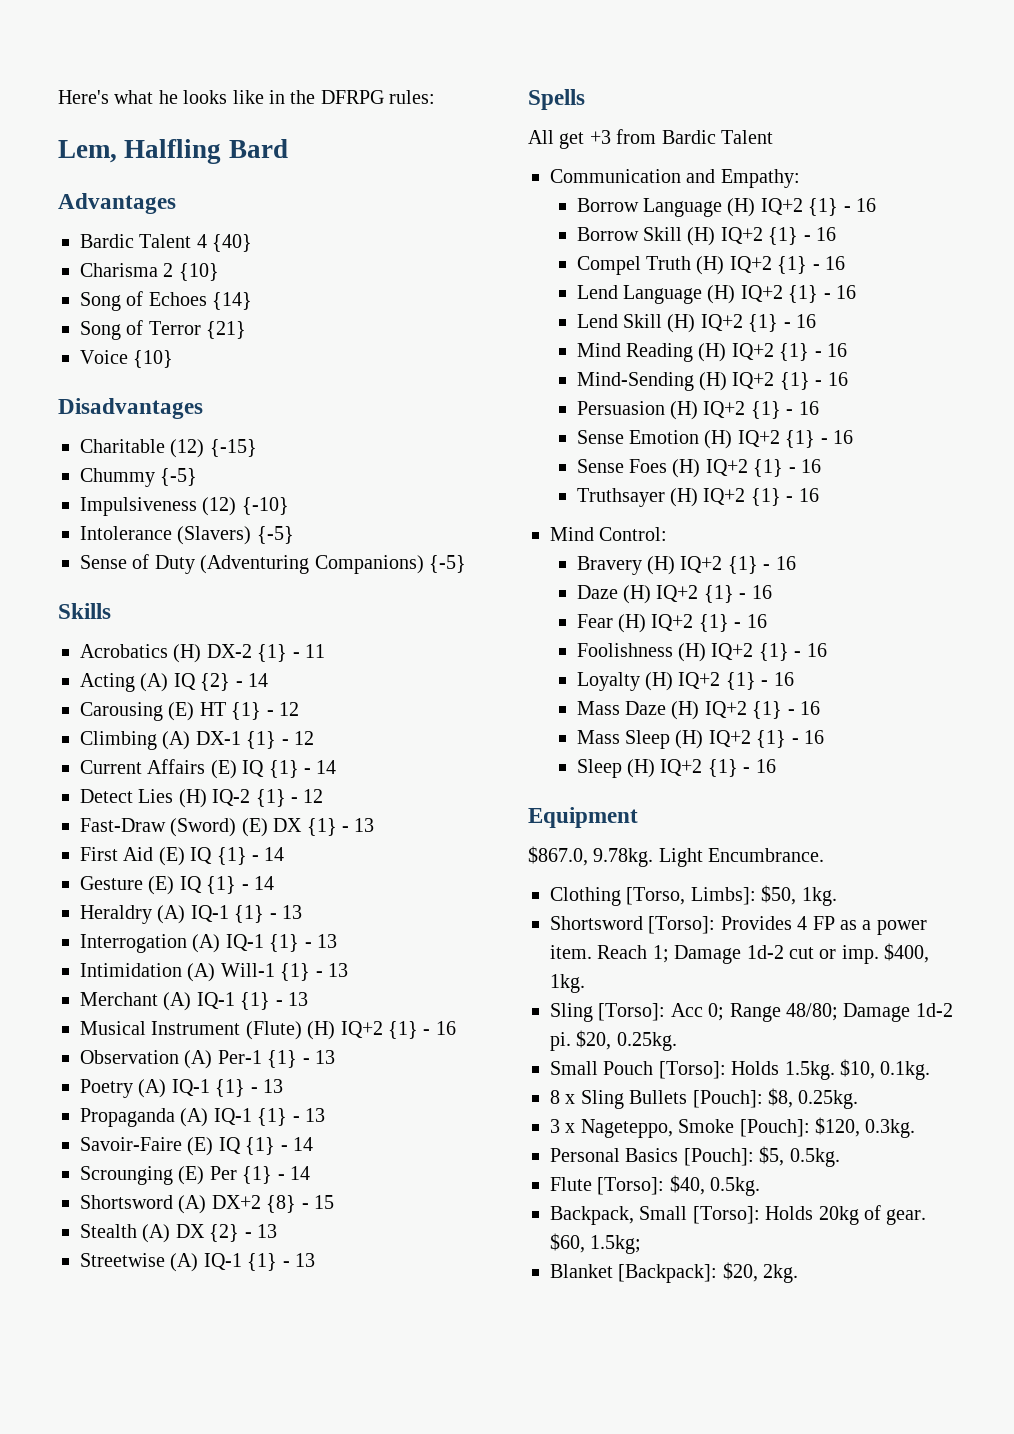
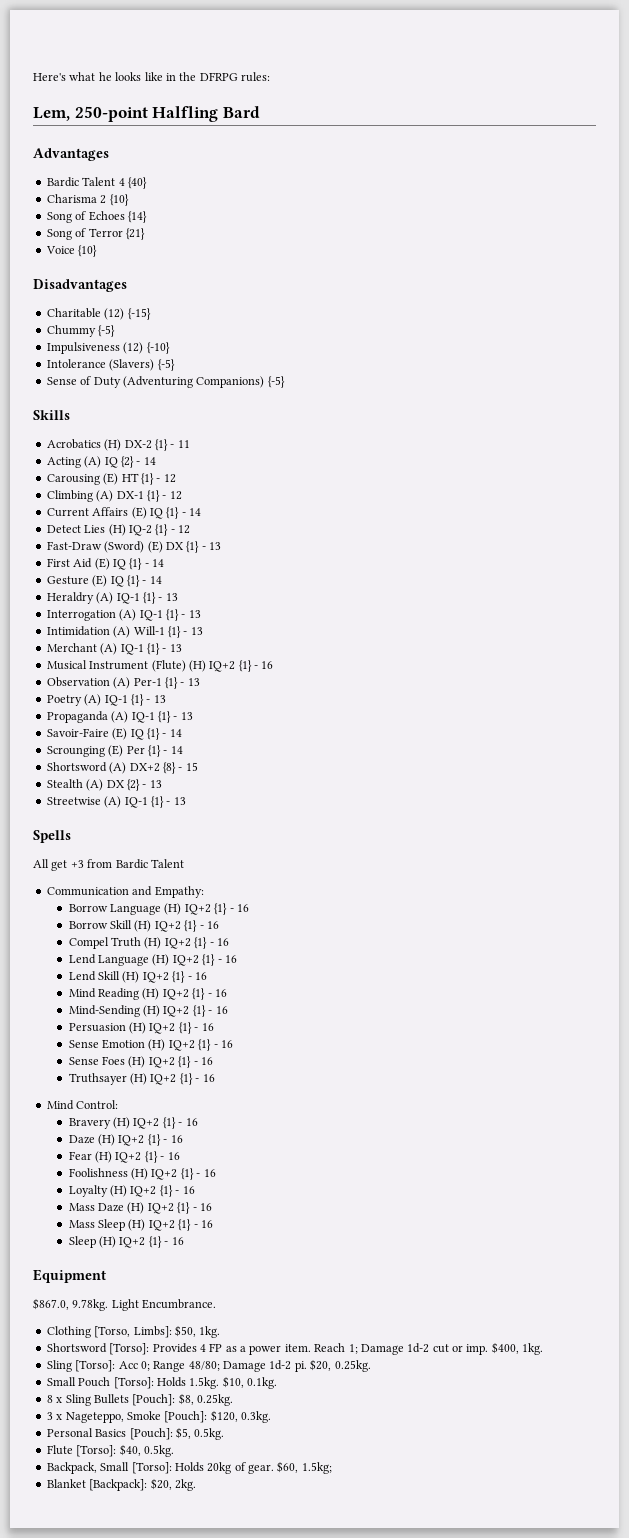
(117, 151) none -> [74,106,148,122] 250-point

